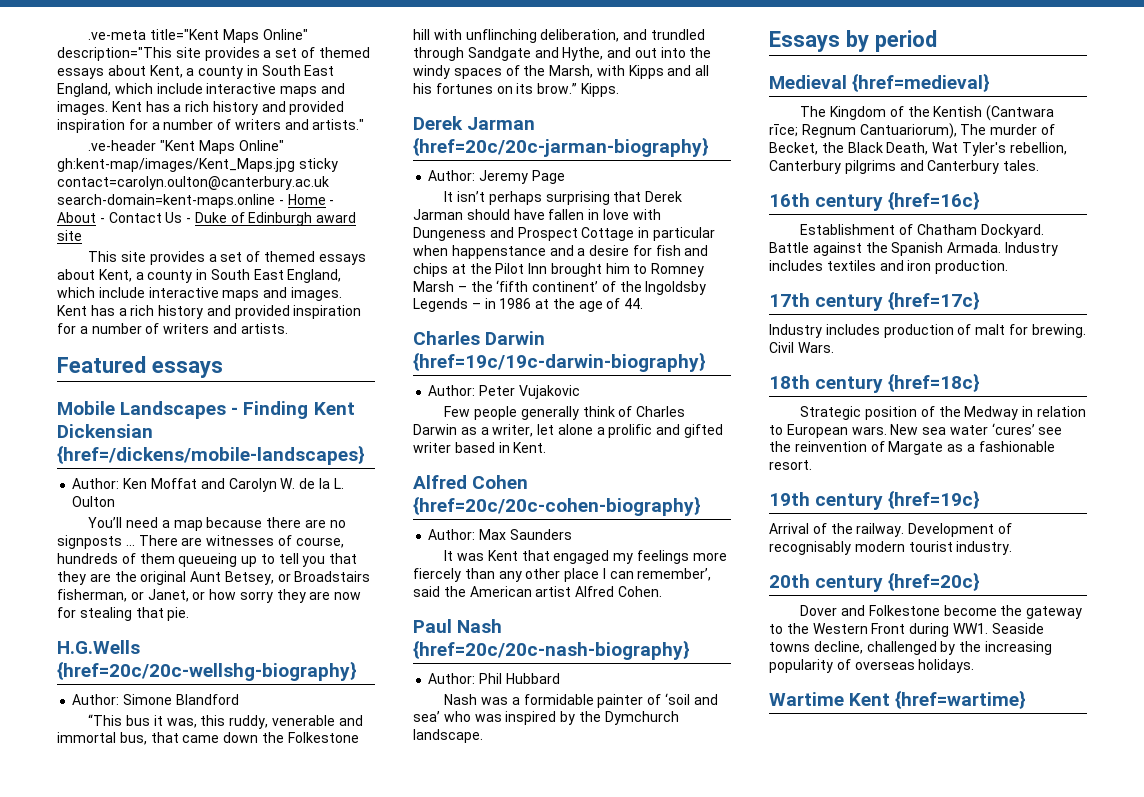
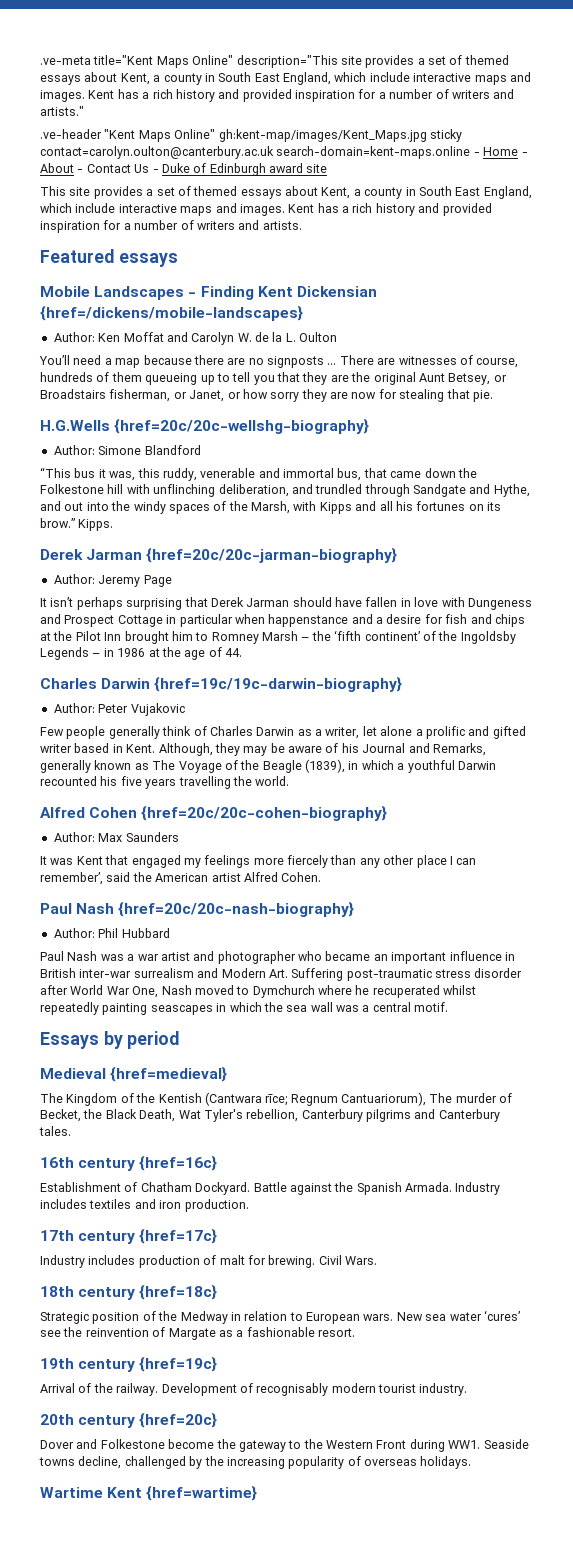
(547, 447) none -> [158,743,486,756] [40,759,496,773] [40,776,290,789] Although, they may be aware of his Journal and Remarks, generally known as The Voyage of the Beagle (1839), in which a youthful Darwin recounted his five years travelling the world.
(560, 678) none -> [40,951,64,961] Paul
[523,693,718,708] [413,711,679,725] [413,729,483,743] formidable painter of ‘soil and sea’ who was inspired by the Dymchurch landscape. -> [137,951,515,964] [40,968,523,981] [40,985,477,998] [40,1002,449,1015] war artist and photographer who became an important influence in British inter-war surrealism and Modern Art. Suffering post-traumatic stress disorder after World War One, Nash moved to Dymchurch where he recuperated whilst repeatedly painting seascapes in which the sea wall was a central motif.

